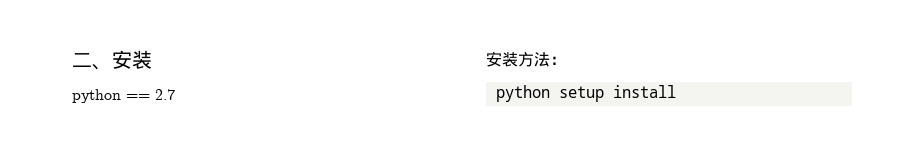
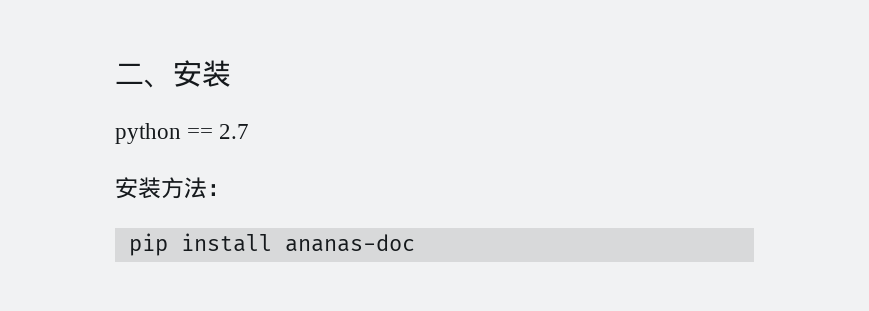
[495,85,676,102] python setup install -> [128,233,415,256] pip install ananas-doc

